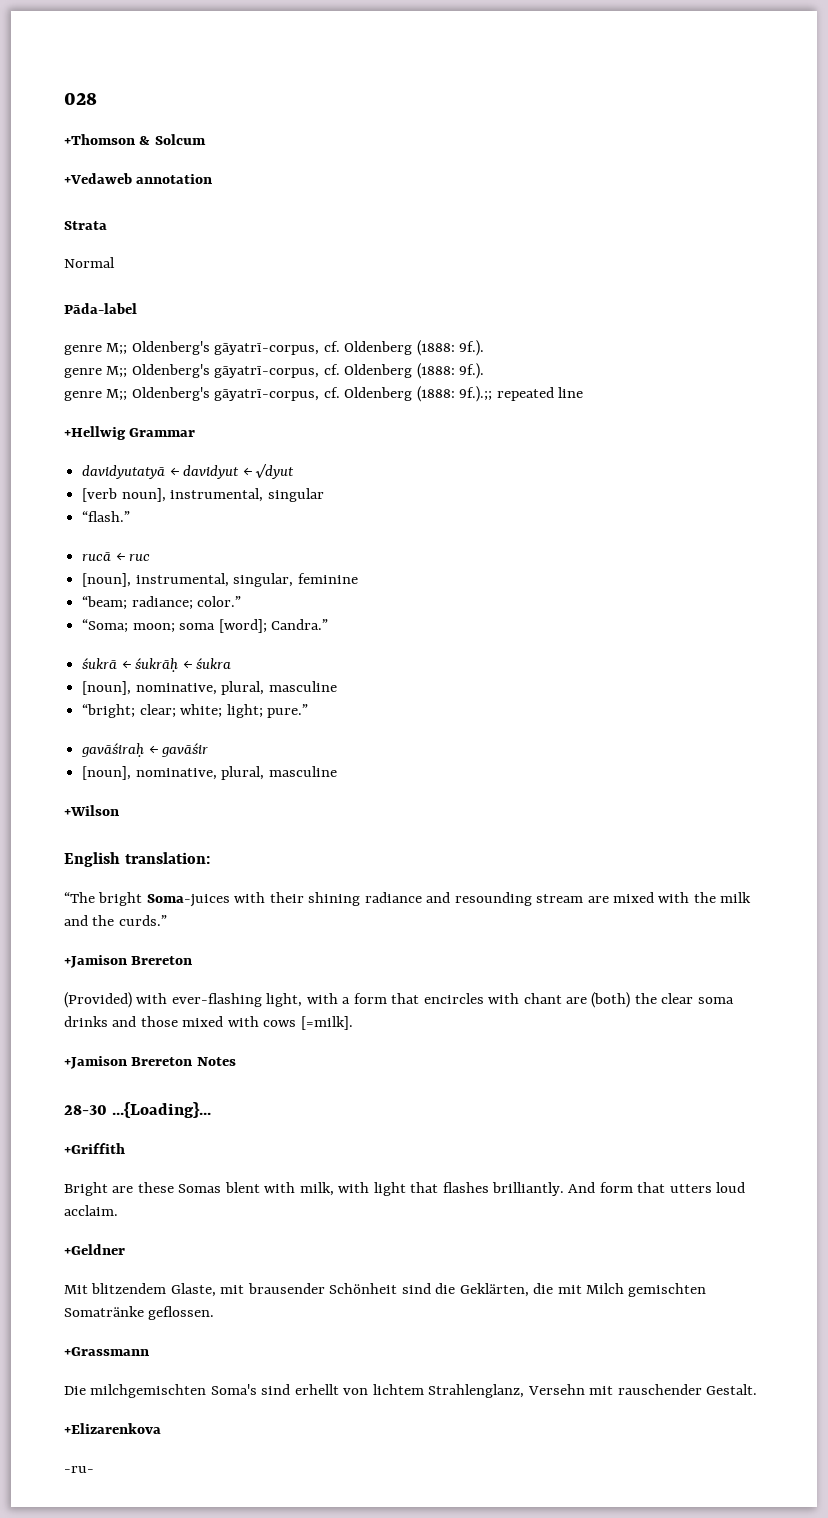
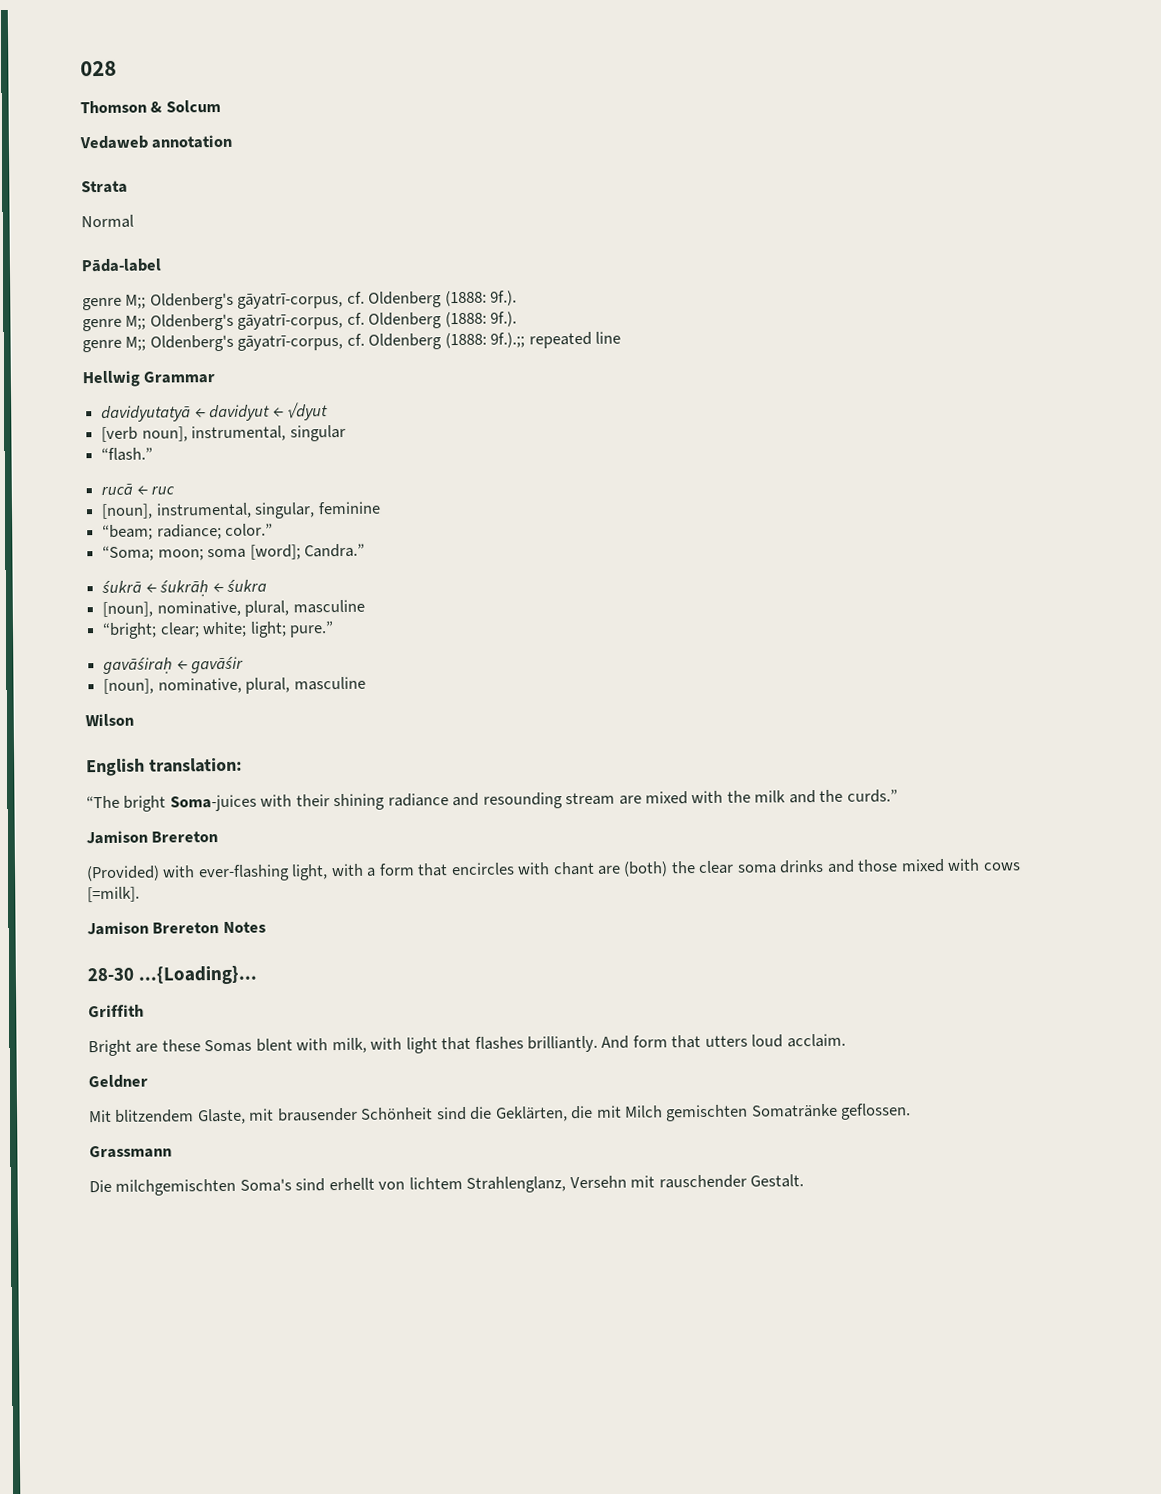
[64,134,135,145] +Thomson -> [80,100,147,114] Thomson
[64,173,132,184] +Vedaweb -> [79,135,148,150] Vedaweb
[64,426,126,440] +Hellwig -> [82,370,140,388] Hellwig
[64,805,119,816] +Wilson -> [85,713,134,727] Wilson
[64,955,127,968] +Jamison -> [86,830,148,845] Jamison
[64,1056,127,1069] +Jamison -> [87,921,149,936] Jamison
[64,1143,125,1154] +Griffith -> [88,1004,144,1018] Griffith
[64,1244,125,1255] +Geldner -> [88,1074,148,1089] Geldner
[64,1347,149,1356] +Grassmann -> [89,1145,172,1159] Grassmann
[64,1423,161,1434] [64,1466,94,1473] // +Elizarenkova // -ru- -> (805, 1181) none

